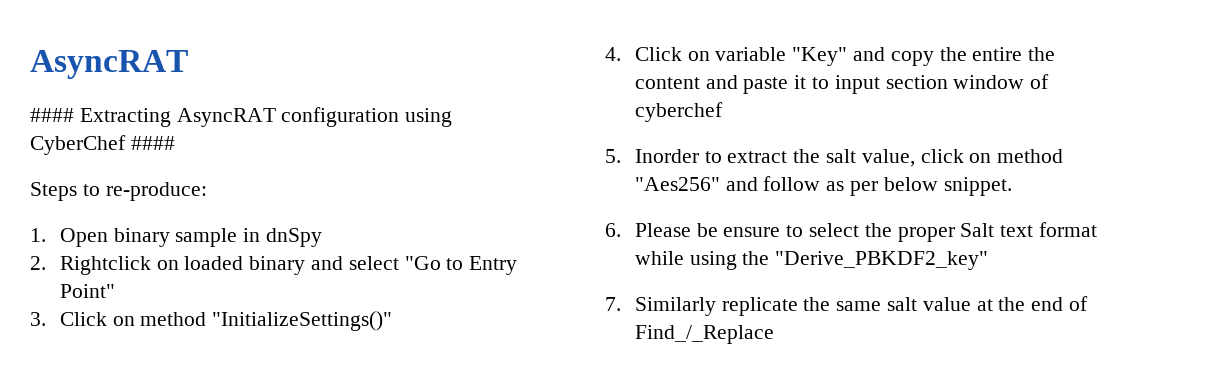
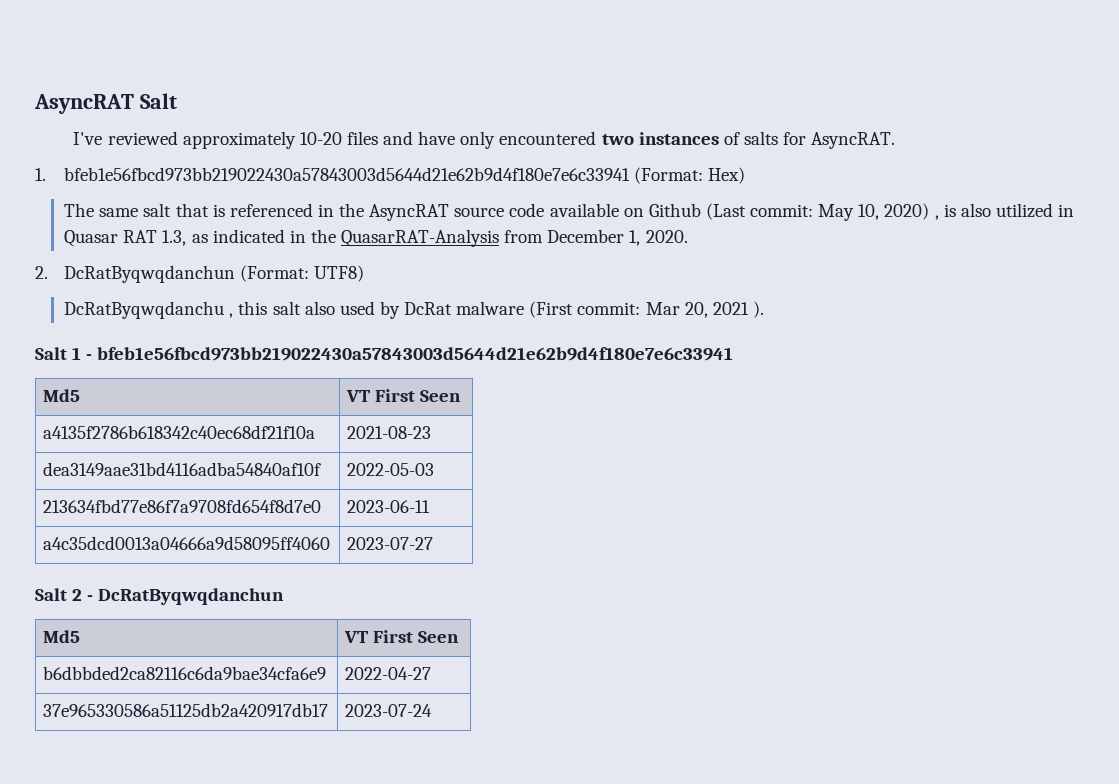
[30,50,188,79] [30,107,453,127] [30,135,175,155] [30,182,207,201] [30,228,322,247] [30,256,518,275] [59,284,115,298] [30,311,393,331] [605,47,1056,66] [634,74,1050,94] [634,102,723,122] [605,149,1064,167] [634,176,1012,196] [605,222,1097,242] [634,251,989,270] [605,296,1088,316] [634,325,774,344] AsyncRAT // #### Extracting AsyncRAT configuration using CyberChef #### // Steps to re-produce: // 1. Open binary sample in dnSpy // 2. Rightclick on loaded binary and select "Go to Entry Point" // 3. Click on method "InitializeSettings()" // 4. Click on variable "Key" and copy the entire the content and paste it to input section window of cyberchef // 5. Inorder to extract the salt value, click on method "Aes256" and follow as per below snippet. // 6. Please be ensure to select the proper Salt text format while using the "Derive_PBKDF2_key" // 7. Similarly replicate the same salt value at the end of Find_/_Replace -> [34,93,177,114] [73,131,896,149] [35,167,746,184] [64,203,1075,221] [64,229,688,247] [35,265,365,283] [64,301,764,319] [35,347,734,361] [43,389,81,402] [346,389,462,402] [43,425,316,439] [347,426,432,439] [43,462,322,476] [347,463,435,476] [43,499,322,513] [347,500,431,513] [43,536,331,550] [347,537,434,550] [35,588,285,605] [43,630,81,643] [344,630,460,643] [43,666,327,680] [345,667,432,680] [43,703,329,717] [345,704,433,717] AsyncRAT Salt // I've reviewed approximately 10-20 files and have only encountered two instances of salts for AsyncRAT. // 1. bfeb1e56fbcd973bb219022430a57843003d5644d21e62b9d4f180e7e6c33941 (Format: Hex) // The same salt that is referenced in the AsyncRAT source code available on Github (Last commit: May 10, 2020) , is also utilized in Quasar RAT 1.3, as indicated in the QuasarRAT-Analysis from December 1, 2020. // 2. DcRatByqwqdanchun (Format: UTF8) // DcRatByqwqdanchu , this salt also used by DcRat malware (First commit: Mar 20, 2021 ). // Salt 1 - bfeb1e56fbcd973bb219022430a57843003d5644d21e62b9d4f180e7e6c33941 // Md5 | VT First Seen // a4135f2786b618342c40ec68df21f10a | 2021-08-23 // dea3149aae31bd4116adba54840af10f | 2022-05-03 // 213634fbd77e86f7a9708fd654f8d7e0 | 2023-06-11 // a4c35dcd0013a04666a9d58095ff4060 | 2023-07-27 // Salt 2 - DcRatByqwqdanchun // Md5 | VT First Seen // b6dbbded2ca82116c6da9bae34cfa6e9 | 2022-04-27 // 37e965330586a51125db2a420917db17 | 2023-07-24

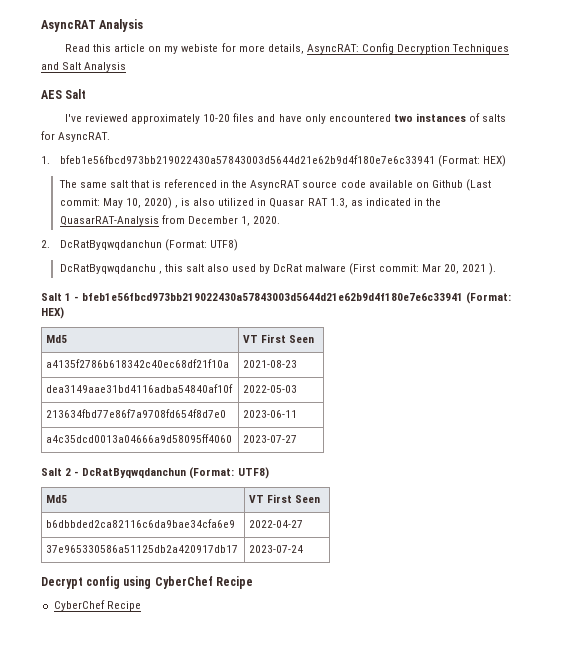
[34,94,134,114] AsyncRAT -> [41,19,144,32] [64,43,510,54] [41,62,127,72] [41,90,62,99] AsyncRAT Analysis // Read this article on my webiste for more details, AsyncRAT: Config Decryption Techniques and Salt Analysis // AES
[708,167,746,184] Hex) -> [482,155,506,167] HEX)
(734, 354) none -> [466,292,512,304] [41,307,64,319] (Format: HEX)
(285, 596) none -> [189,467,269,479] (Format: UTF8)
(433, 710) none -> [41,576,253,589] [53,600,141,611] // Decrypt config using CyberChef Recipe // CyberChef Recipe

